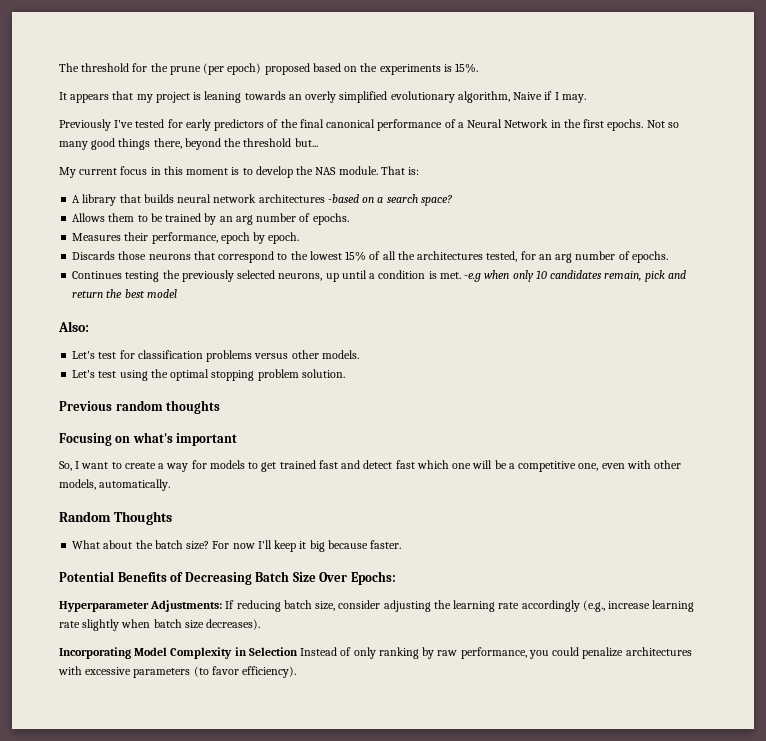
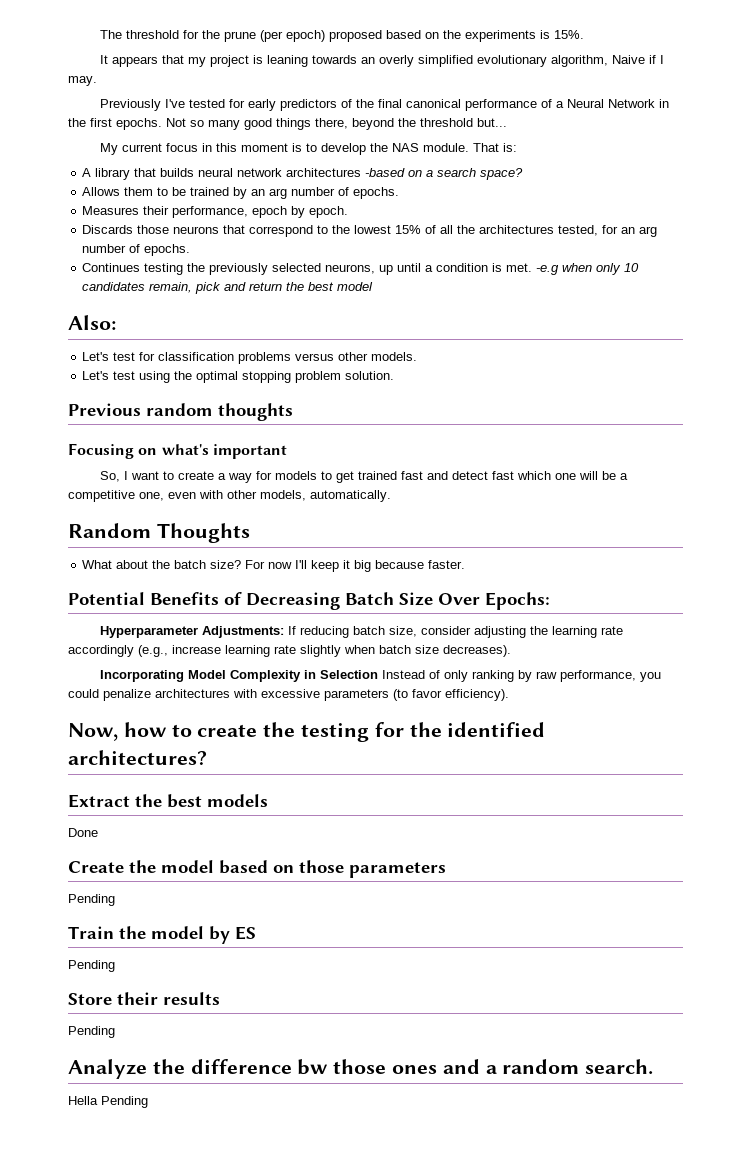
(297, 672) none -> [68,722,546,742] [68,750,207,766] [68,794,268,808] [68,828,98,837] [68,860,446,878] [68,894,115,906] [68,926,256,944] [68,960,115,972] [68,992,220,1005] [68,1026,115,1038] [68,1059,654,1079] [68,1096,148,1108] // Now, how to create the testing for the identified architectures? // Extract the best models // Done // Create the model based on those parameters // Pending // Train the model by ES // Pending // Store their results // Pending // Analyze the difference bw those ones and a random search. // Hella Pending

